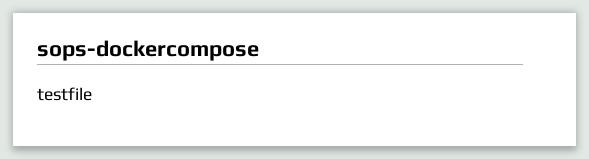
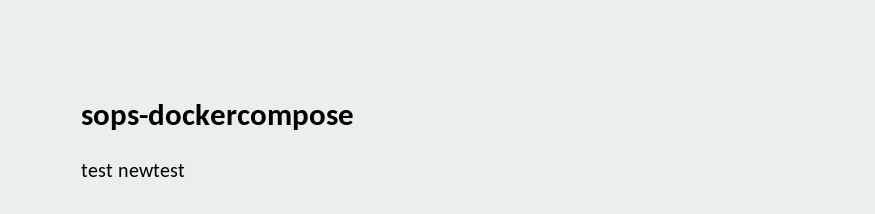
[37,87,92,101] testfile -> [81,164,186,177] test newtest

